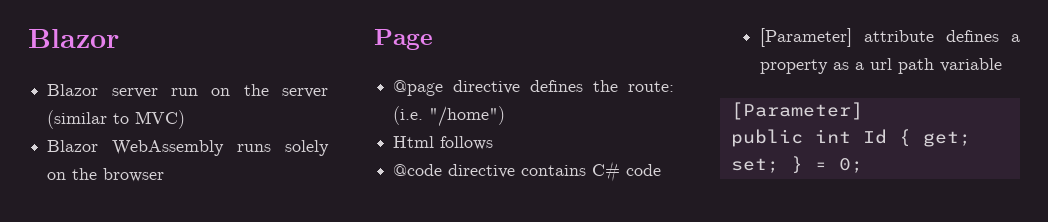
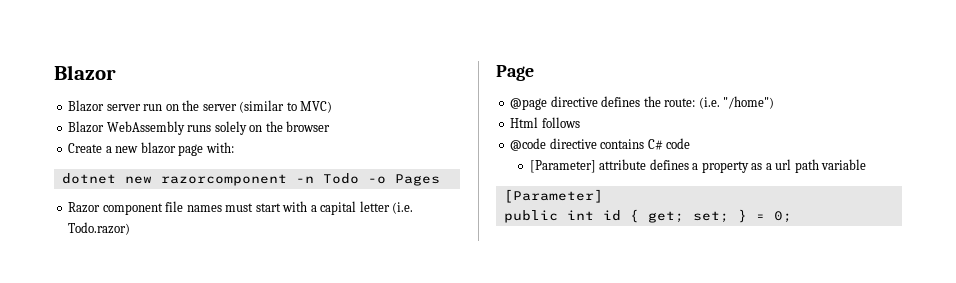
(165, 175) none -> [68,142,234,156] [61,173,440,186] [68,201,414,215] [68,222,131,235] // Create a new blazor page with: // dotnet new razorcomponent -n Todo -o Pages // Razor component file names must start with a capital letter (i.e. Todo.razor)
[862,129,887,144] Id -> [602,210,621,221] id

